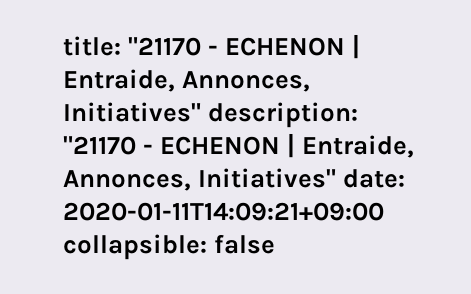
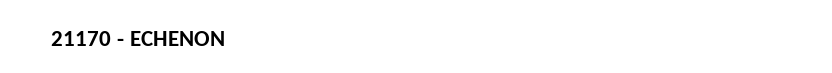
[63,34,361,59] [63,69,311,92] [63,102,359,128] [63,133,415,158] [63,168,406,191] [63,202,384,221] [63,234,276,260] title: "21170 - ECHENON | Entraide, Annonces, Initiatives" description: "21170 - ECHENON | Entraide, Annonces, Initiatives" date: 2020-01-11T14:09:21+09:00 collapsible: false -> [51,31,226,46] 21170 - ECHENON

